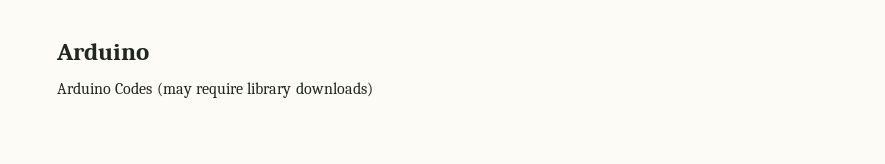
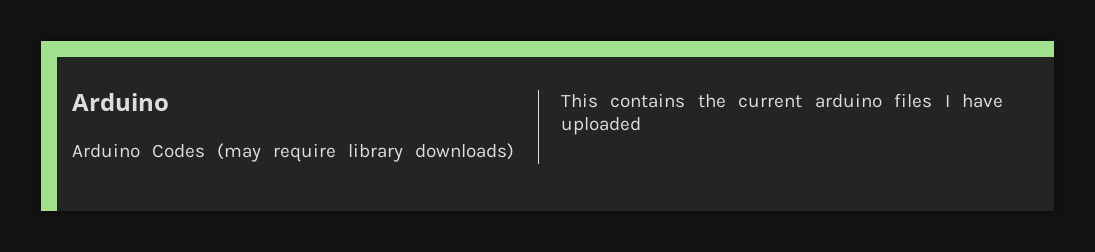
(373, 89) none -> [561,93,1004,108] [561,117,641,135] This contains the current arduino files I have uploaded

